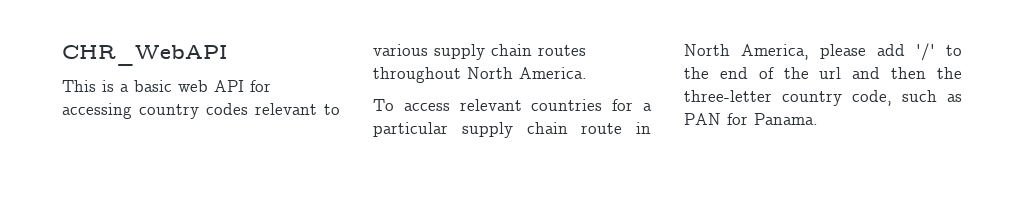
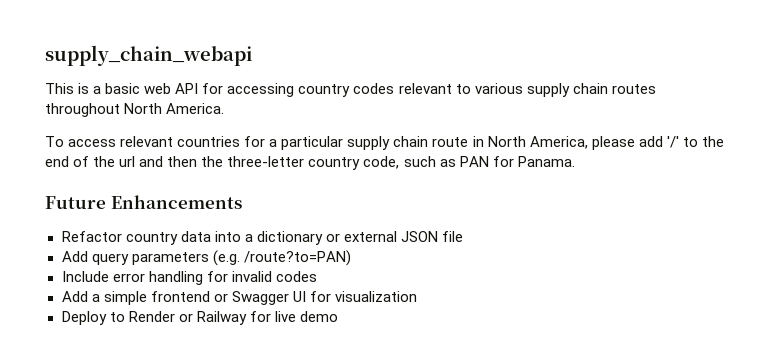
[62,45,227,66] CHR_WebAPI -> [45,45,252,66] supply_chain_webapi
(818, 119) none -> [45,195,242,209] [61,231,463,245] [61,250,351,266] [61,271,317,285] [61,291,417,305] [61,311,338,325] // Future Enhancements // Refactor country data into a dictionary or external JSON file // Add query parameters (e.g. /route?to=PAN) // Include error handling for invalid codes // Add a simple frontend or Swagger UI for visualization // Deploy to Render or Railway for live demo

